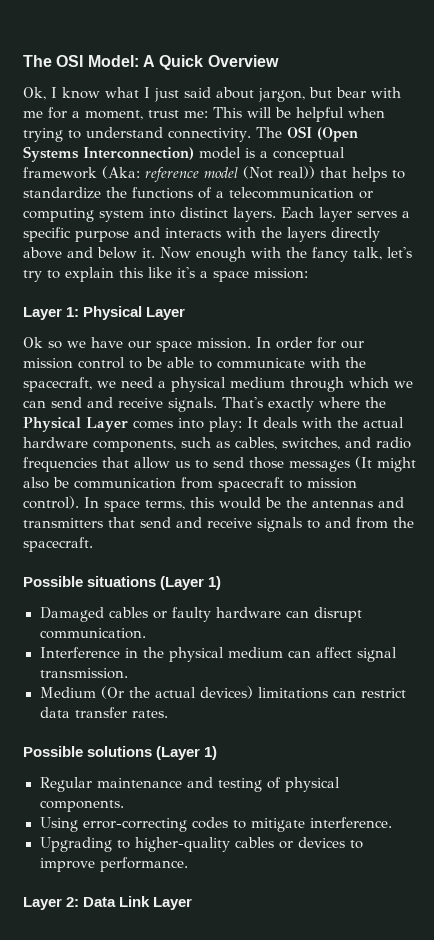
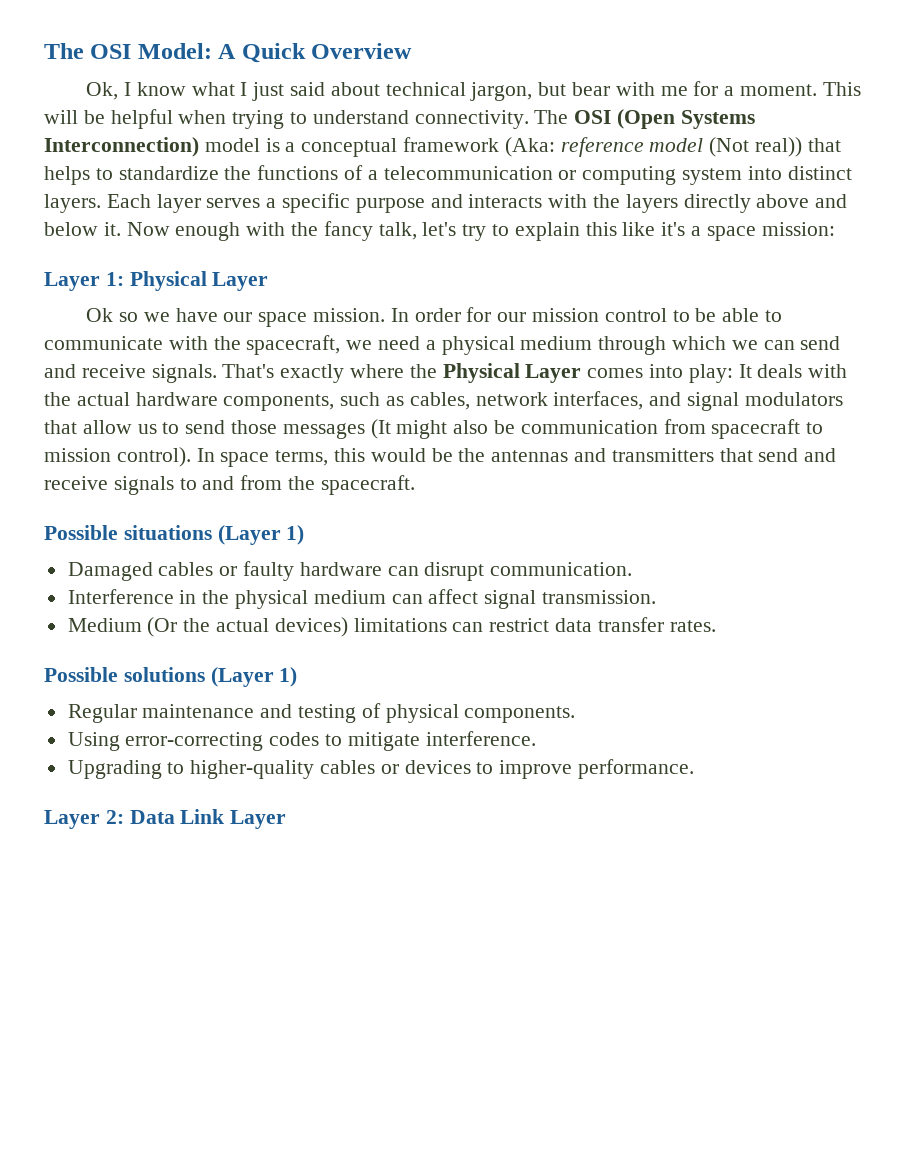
(254, 93) none -> [385,82,466,96] technical
[85,110,208,120] moment, trust me: -> [740,84,818,96] moment.
[282,437,411,450] [23,457,97,472] switches, and radio frequencies -> [475,391,843,411] network interfaces, and signal modulators

